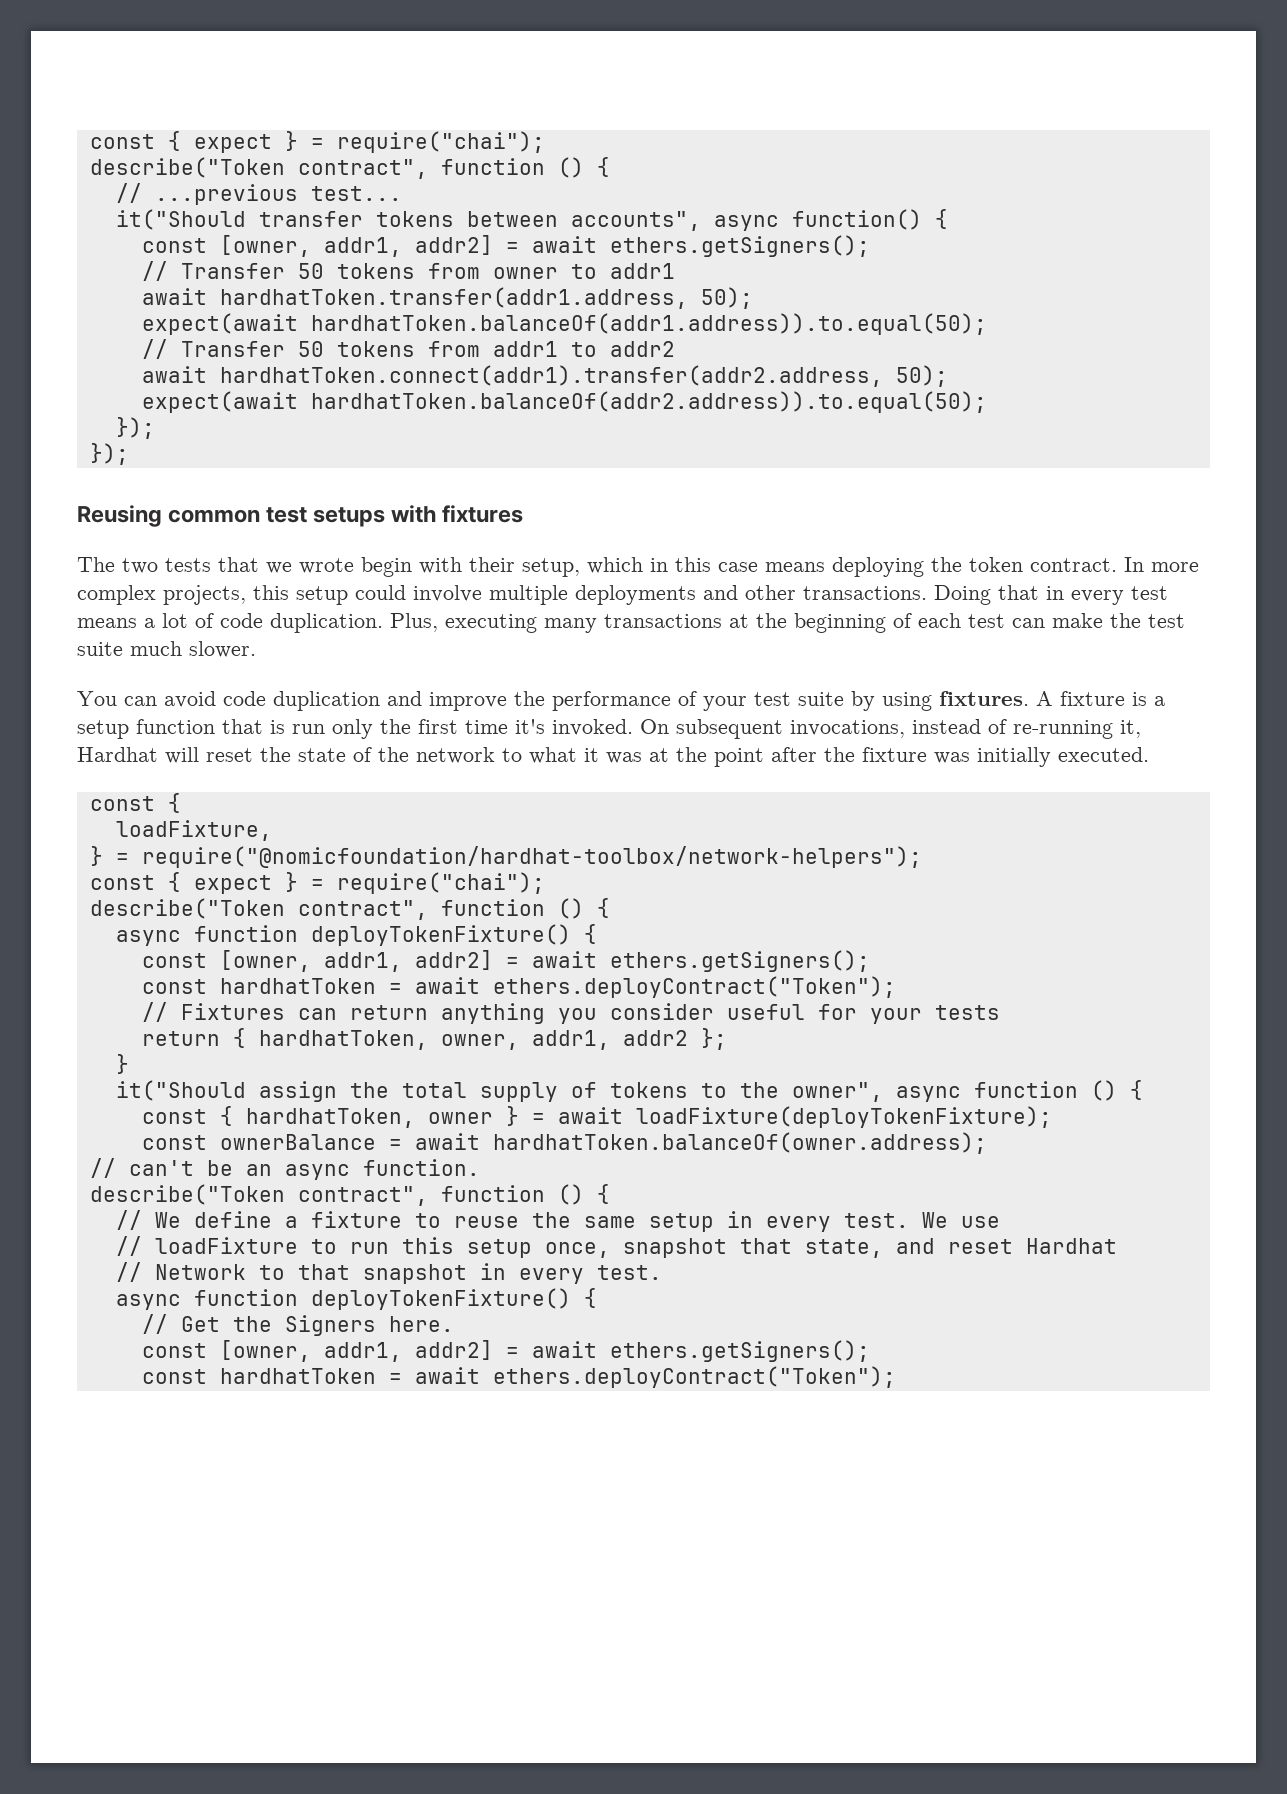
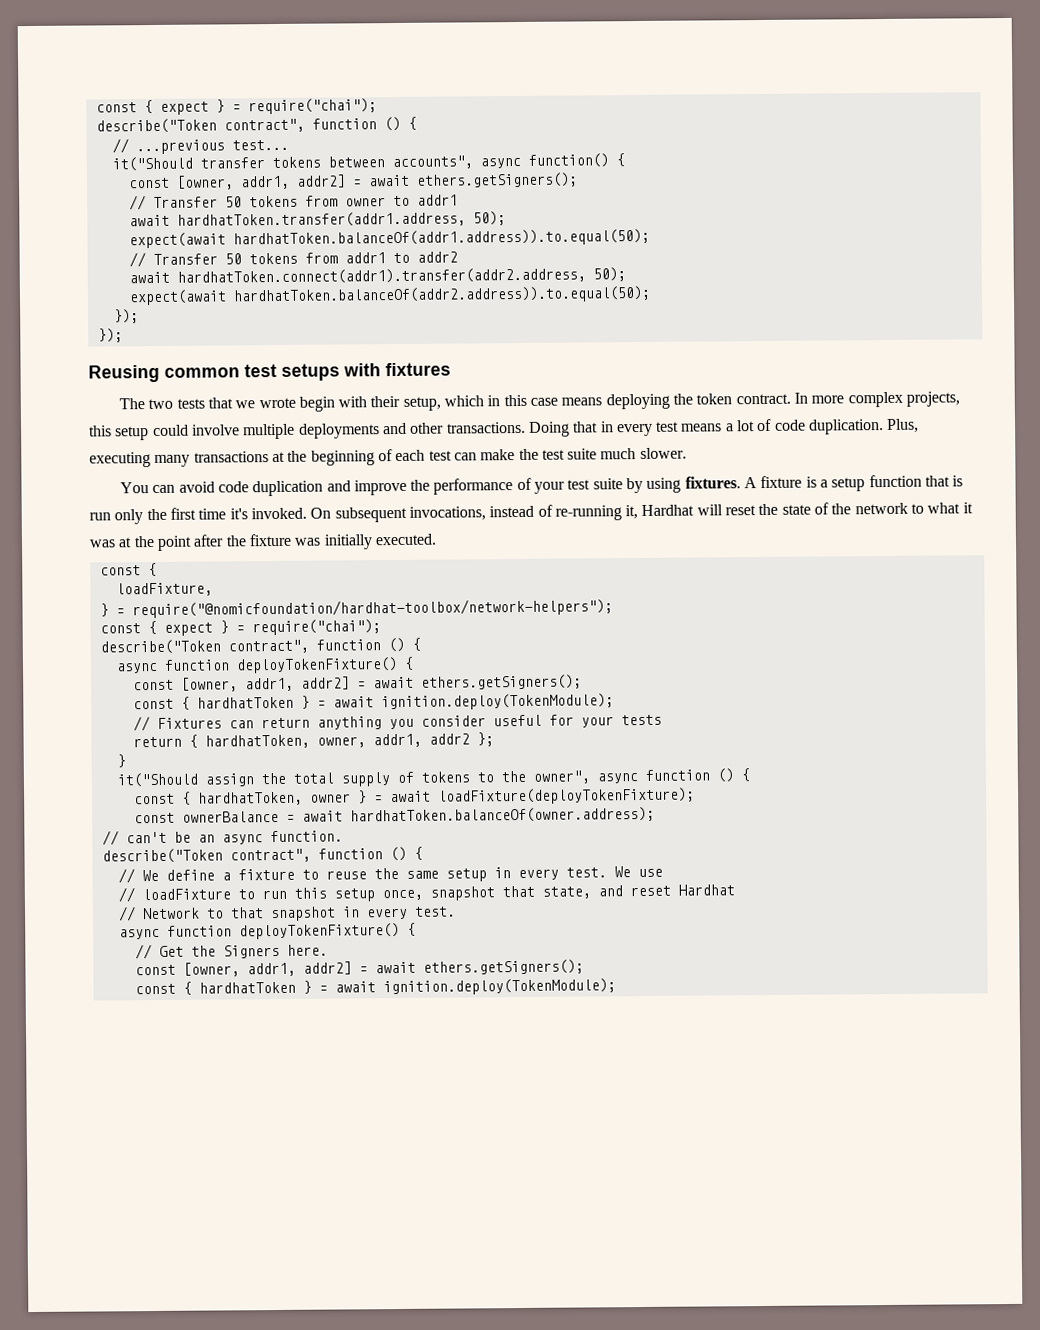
[219,976,896,998] hardhatToken = await ethers.deployContract("Token"); -> [180,693,614,711] { hardhatToken } = await ignition.deploy(TokenModule);
[219,1366,896,1388] hardhatToken = await ethers.deployContract("Token"); -> [182,978,616,996] { hardhatToken } = await ignition.deploy(TokenModule);

